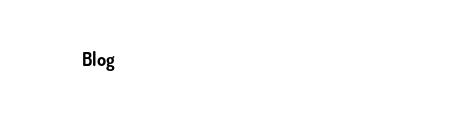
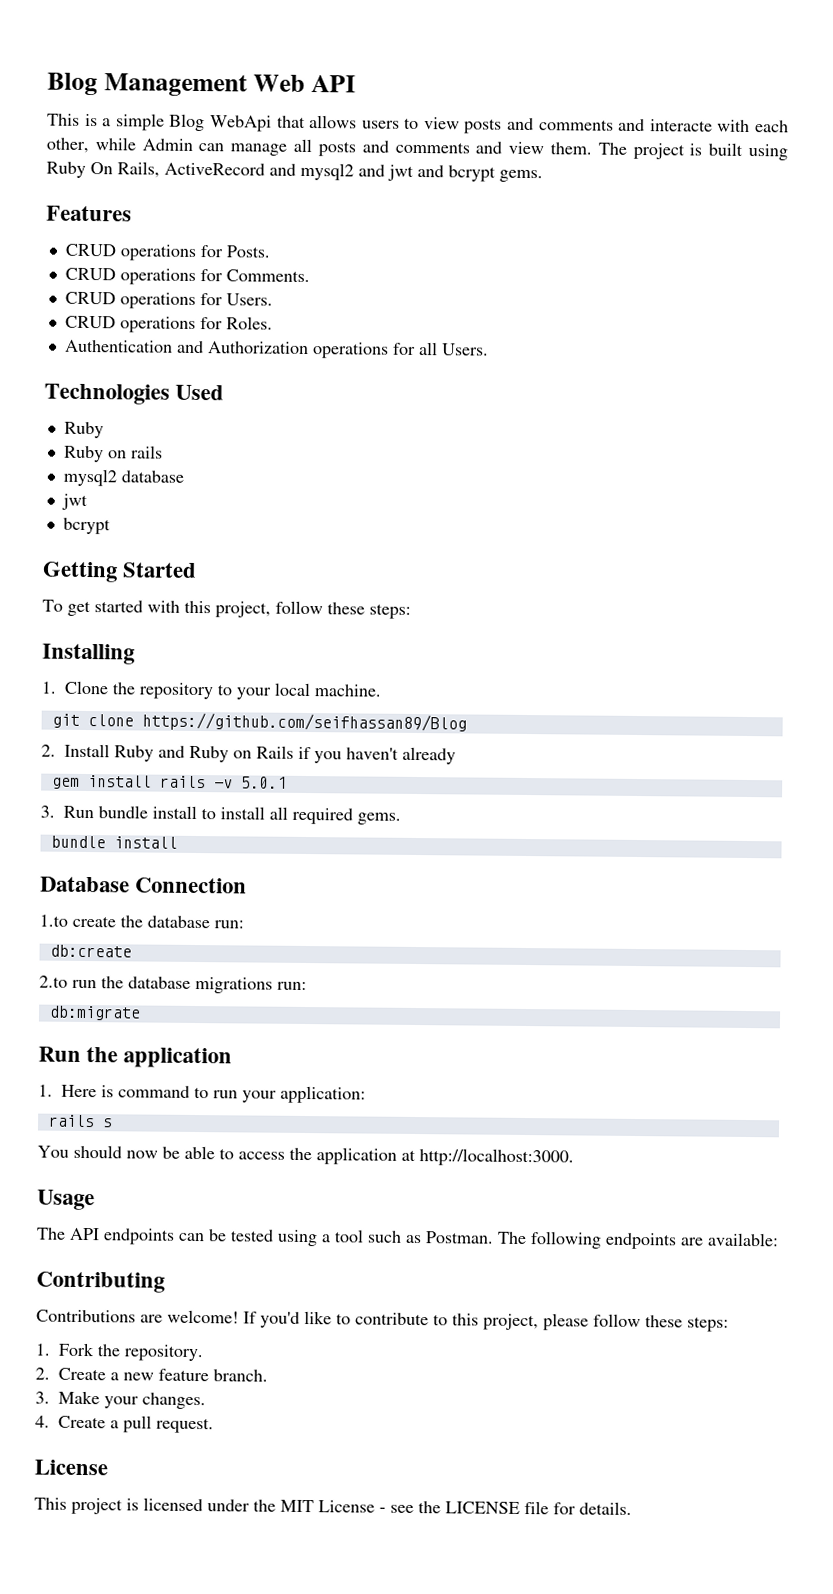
[82,51,115,71] Blog -> [47,72,356,97] [47,113,789,134] [46,137,788,161] [46,161,543,183] [46,205,132,222] [64,243,270,261] [64,267,310,285] [64,291,273,309] [64,315,273,333] [64,339,489,359] [44,383,225,405] [63,421,104,439] [63,445,163,463] [62,468,184,487] [60,493,88,511] [62,517,111,535] [42,561,198,583] [42,599,411,619] [42,643,135,665] [41,680,382,700] [51,712,467,733] [41,743,456,765] [51,775,287,789] [40,805,401,825] [50,835,178,849] [40,876,248,894] [39,914,244,929] [49,944,132,958] [39,975,307,994] [48,1005,141,1021] [38,1046,233,1069] [38,1084,366,1104] [47,1114,113,1128] [37,1144,574,1167] [37,1189,95,1211] [36,1227,779,1250] [36,1271,165,1293] [36,1309,729,1332] [35,1342,204,1362] [35,1367,268,1382] [35,1390,206,1410] [35,1415,214,1434] [34,1459,108,1476] [34,1497,632,1515] Blog Management Web API // This is a simple Blog WebApi that allows users to view posts and comments and interacte with each other, while Admin can manage all posts and comments and view them. The project is built using Ruby On Rails, ActiveRecord and mysql2 and jwt and bcrypt gems. // Features // CRUD operations for Posts. // CRUD operations for Comments. // CRUD operations for Users. // CRUD operations for Roles. // Authentication and Authorization operations for all Users. // Technologies Used // Ruby // Ruby on rails // mysql2 database // jwt // bcrypt // Getting Started // To get started with this project, follow these steps: // Installing // 1. Clone the repository to your local machine. // git clone https://github.com/seifhassan89/Blog // 2. Install Ruby and Ruby on Rails if you haven't already // gem install rails -v 5.0.1 // 3. Run bundle install to install all required gems. // bundle install // Database Connection // 1.to create the database run: // db:create // 2.to run the database migrations run: // db:migrate // Run the application // 1. Here is command to run your application: // rails s // You should now be able to access the application at http://localhost:3000. // Usage // The API endpoints can be tested using a tool such as Postman. The following endpoints are available: // Contributing // Contributions are welcome! If you'd like to contribute to this project, please follow these steps: // 1. Fork the repository. // 2. Create a new feature branch. // 3. Make your changes. // 4. Create a pull request. // License // This project is licensed under the MIT License - see the LICENSE file for details.

